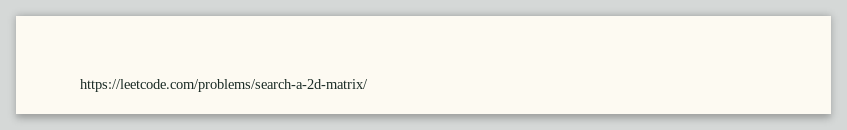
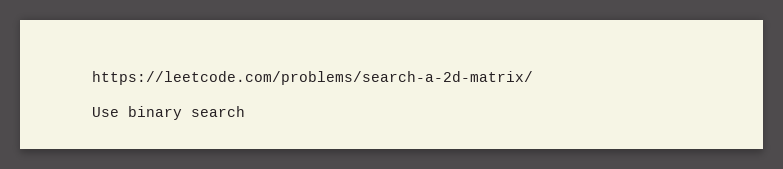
(368, 85) none -> [92,106,245,120] // Use binary search

